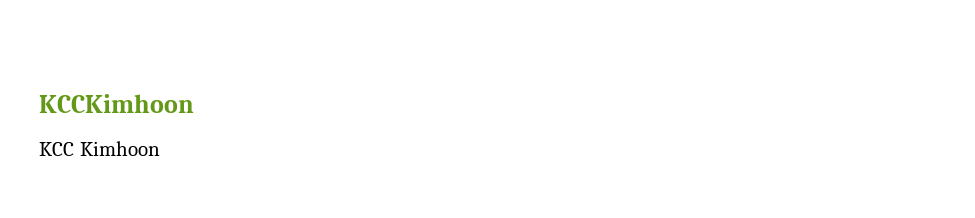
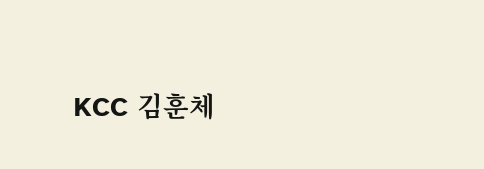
[39,94,194,113] [39,141,160,156] KCCKimhoon // KCC Kimhoon -> [74,93,215,120] KCC 김훈체

